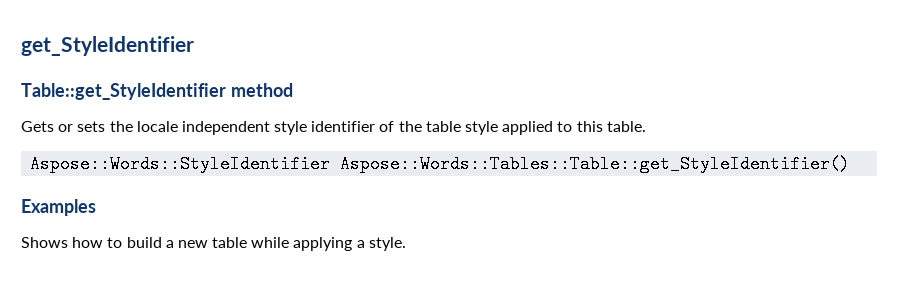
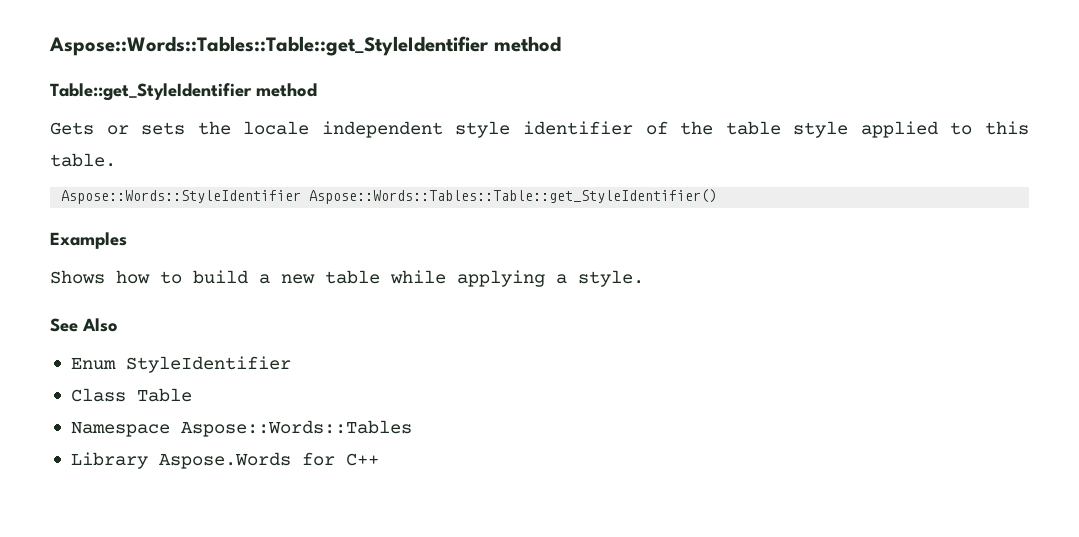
[21,36,194,56] get_StyleIdentifier -> [49,36,561,56] Aspose::Words::Tables::Table::get_StyleIdentifier method
(406, 244) none -> [50,318,118,332] [70,356,291,373] [70,388,192,402] [70,420,412,437] [70,452,379,469] // See Also // Enum StyleIdentifier // Class Table // Namespace Aspose::Words::Tables // Library Aspose.Words for C++

